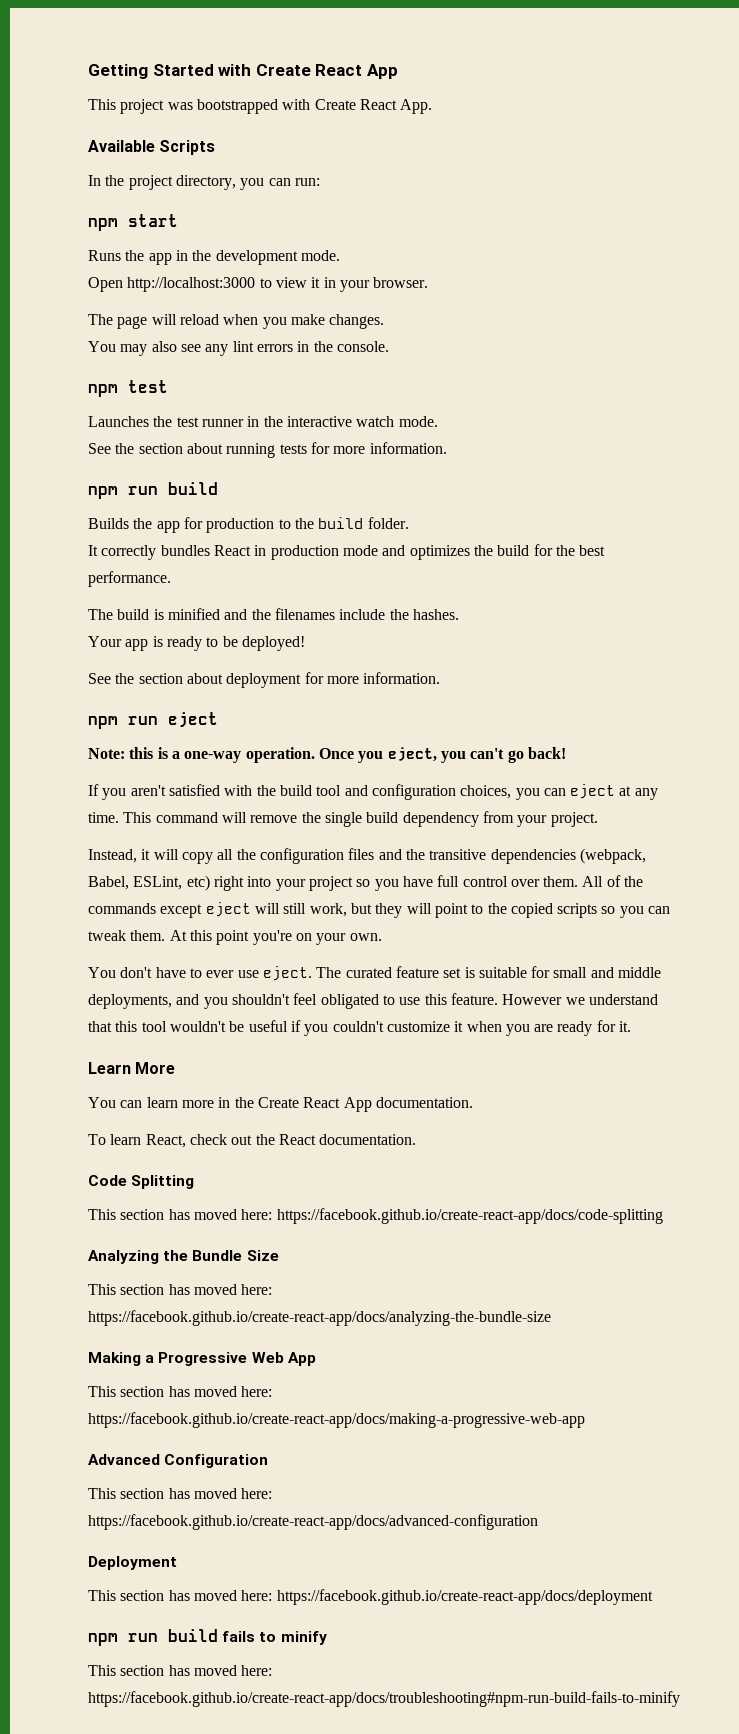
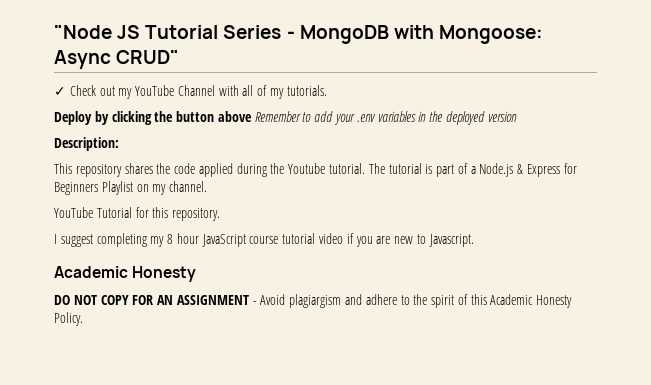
[88,64,398,79] [88,99,433,114] [88,140,216,155] [88,175,320,190] [88,214,178,231] [88,250,340,265] [88,277,429,292] [88,314,385,329] [88,341,389,356] [88,380,168,397] [88,416,438,427] [88,442,447,458] [88,482,218,499] [88,517,409,533] [88,544,606,560] [88,571,171,587] [88,608,459,620] [88,636,305,651] [88,672,441,688] [88,712,218,729] [88,747,566,763] [88,784,658,800] [88,811,598,827] [88,848,646,864] [88,875,644,891] [88,902,671,918] [88,930,382,945] [88,966,662,981] [88,993,658,1009] [88,1020,632,1036] [88,1062,176,1074] [88,1097,473,1112] [88,1134,417,1148] [88,1175,195,1189] [88,1208,663,1224] [88,1250,279,1264] [88,1284,273,1295] [88,1310,551,1326] [88,1352,316,1366] [88,1386,273,1397] [88,1412,585,1428] [88,1454,269,1468] [88,1488,273,1499] [88,1514,538,1530] [88,1556,177,1570] [88,1589,653,1605] [88,1629,327,1646] [88,1665,273,1676] [88,1691,680,1707] Getting Started with Create React App // This project was bootstrapped with Create React App. // Available Scripts // In the project directory, you can run: // npm start // Runs the app in the development mode. // Open http://localhost:3000 to view it in your browser. // The page will reload when you make changes. // You may also see any lint errors in the console. // npm test // Launches the test runner in the interactive watch mode. // See the section about running tests for more information. // npm run build // Builds the app for production to the build folder. // It correctly bundles React in production mode and optimizes the build for the best performance. // The build is minified and the filenames include the hashes. // Your app is ready to be deployed! // See the section about deployment for more information. // npm run eject // Note: this is a one-way operation. Once you eject, you can't go back! // If you aren't satisfied with the build tool and configuration choices, you can eject at any time. This command will remove the single build dependency from your project. // Instead, it will copy all the configuration files and the transitive dependencies (webpack, Babel, ESLint, etc) right into your project so you have full control over them. All of the commands except eject will still work, but they will point to the copied scripts so you can tweak them. At this point you're on your own. // You don't have to ever use eject. The curated feature set is suitable for small and middle deployments, and you shouldn't feel obligated to use this feature. However we understand that this tool wouldn't be useful if you couldn't customize it when you are ready for it. // Learn More // You can learn more in the Create React App documentation. // To learn React, check out the React documentation. // Code Splitting // This section has moved here: https://facebook.github.io/create-react-app/docs/code-splitting // Analyzing the Bundle Size // This section has moved here: https://facebook.github.io/create-react-app/docs/analyzing-the-bundle-size // Making a Progressive Web App // This section has moved here: https://facebook.github.io/create-react-app/docs/making-a-progressive-web-app // Advanced Configuration // This section has moved here: https://facebook.github.io/create-react-app/docs/advanced-configuration // Deployment // This section has moved here: https://facebook.github.io/create-react-app/docs/deployment // npm run build fails to minify // This section has moved here: https://facebook.github.io/create-react-app/docs/troubleshooting#npm-run-build-fails-to-minify -> [54,25,543,44] [54,50,180,69] [54,85,327,99] [54,111,517,125] [54,137,119,151] [54,163,577,177] [54,181,208,195] [54,207,221,221] [54,233,474,247] [54,266,197,282] [54,294,573,308] [54,312,83,326] "Node JS Tutorial Series - MongoDB with Mongoose: Async CRUD" // ✓ Check out my YouTube Channel with all of my tutorials. // Deploy by clicking the button above Remember to add your .env variables in the deployed version // Description: // This repository shares the code applied during the Youtube tutorial. The tutorial is part of a Node.js & Express for Beginners Playlist on my channel. // YouTube Tutorial for this repository. // I suggest completing my 8 hour JavaScript course tutorial video if you are new to Javascript. // Academic Honesty // DO NOT COPY FOR AN ASSIGNMENT - Avoid plagiargism and adhere to the spirit of this Academic Honesty Policy.

